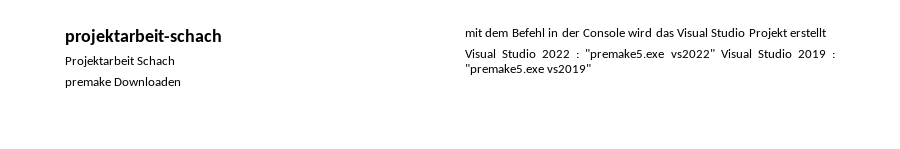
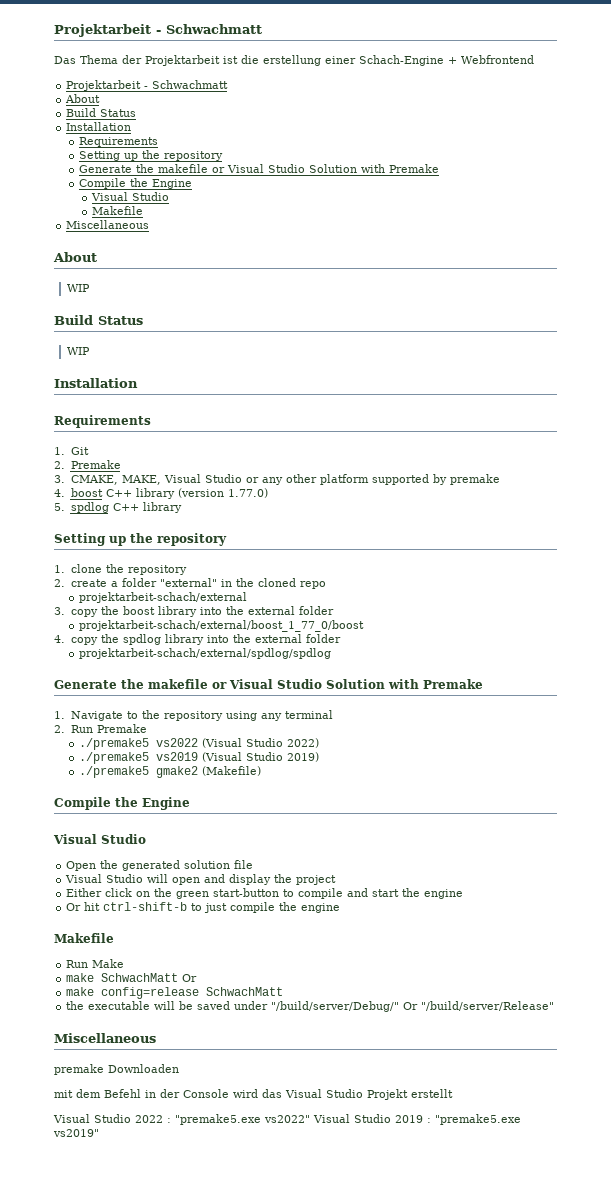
[65,29,222,45] [65,56,176,67] projektarbeit-schach // Projektarbeit Schach -> [54,24,262,37] [54,55,534,66] [66,80,229,91] [65,94,101,103] [66,108,137,117] [66,122,132,131] [78,137,158,147] [78,150,223,161] [78,164,439,173] [78,178,192,189] [90,192,169,201] [91,206,143,215] [66,220,150,229] [53,252,97,262] [66,284,90,292] [54,315,143,325] [66,347,90,355] [54,378,138,388] [54,415,151,428] [54,447,89,455] [54,460,121,469] [54,474,500,485] [54,488,268,499] [54,502,182,513] [54,533,227,546] [54,564,187,575] [54,578,326,589] [78,592,247,603] [54,606,334,617] [78,620,364,632] [54,634,341,645] [78,648,331,659] [54,679,483,689] [54,710,333,721] [54,724,147,733] [78,738,319,750] [78,752,319,764] [78,766,261,778] [54,797,190,810] [53,834,146,844] [66,860,254,871] [65,874,337,885] [66,888,464,899] [66,902,341,913] [54,933,114,943] [66,959,125,968] [66,973,198,982] [66,987,284,999] [66,1001,555,1012] [54,1033,156,1043] Projektarbeit - Schwachmatt // Das Thema der Projektarbeit ist die erstellung einer Schach-Engine + Webfrontend // Projektarbeit - Schwachmatt // About // Build Status // Installation // Requirements // Setting up the repository // Generate the makefile or Visual Studio Solution with Premake // Compile the Engine // Visual Studio // Makefile // Miscellaneous // About // WIP // Build Status // WIP // Installation // Requirements // 1. Git // 2. Premake // 3. CMAKE, MAKE, Visual Studio or any other platform supported by premake // 4. boost C++ library (version 1.77.0) // 5. spdlog C++ library // Setting up the repository // 1. clone the repository // 2. create a folder "external" in the cloned repo // projektarbeit-schach/external // 3. copy the boost library into the external folder // projektarbeit-schach/external/boost_1_77_0/boost // 4. copy the spdlog library into the external folder // projektarbeit-schach/external/spdlog/spdlog // Generate the makefile or Visual Studio Solution with Premake // 1. Navigate to the repository using any terminal // 2. Run Premake // ./premake5 vs2022 (Visual Studio 2022) // ./premake5 vs2019 (Visual Studio 2019) // ./premake5 gmake2 (Makefile) // Compile the Engine // Visual Studio // Open the generated solution file // Visual Studio will open and display the project // Either click on the green start-button to compile and start the engine // Or hit ctrl-shift-b to just compile the engine // Makefile // Run Make // make SchwachMatt Or // make config=release SchwachMatt // the executable will be saved under "/build/server/Debug/" Or "/build/server/Release" // Miscellaneous

